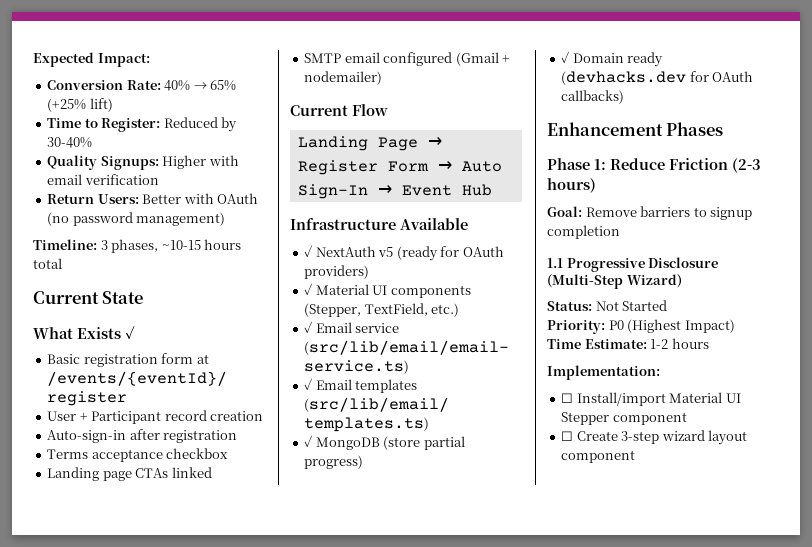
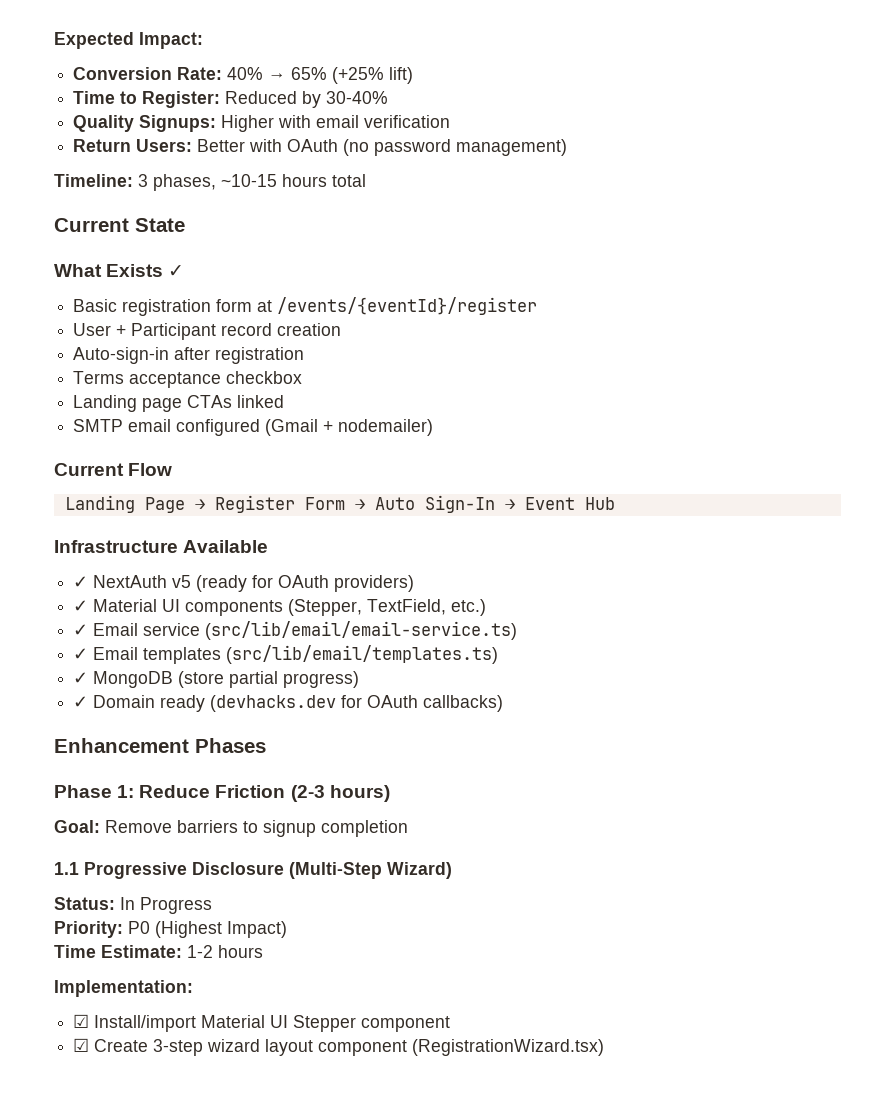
[595,300,668,311] Not Started -> [120,897,212,914] In Progress
[561,393,574,403] ☐ -> [73,1014,90,1028] ☑
[561,431,574,441] ☐ -> [73,1038,90,1052] ☑
(636, 456) none -> [412,1039,605,1056] (RegistrationWizard.tsx)

